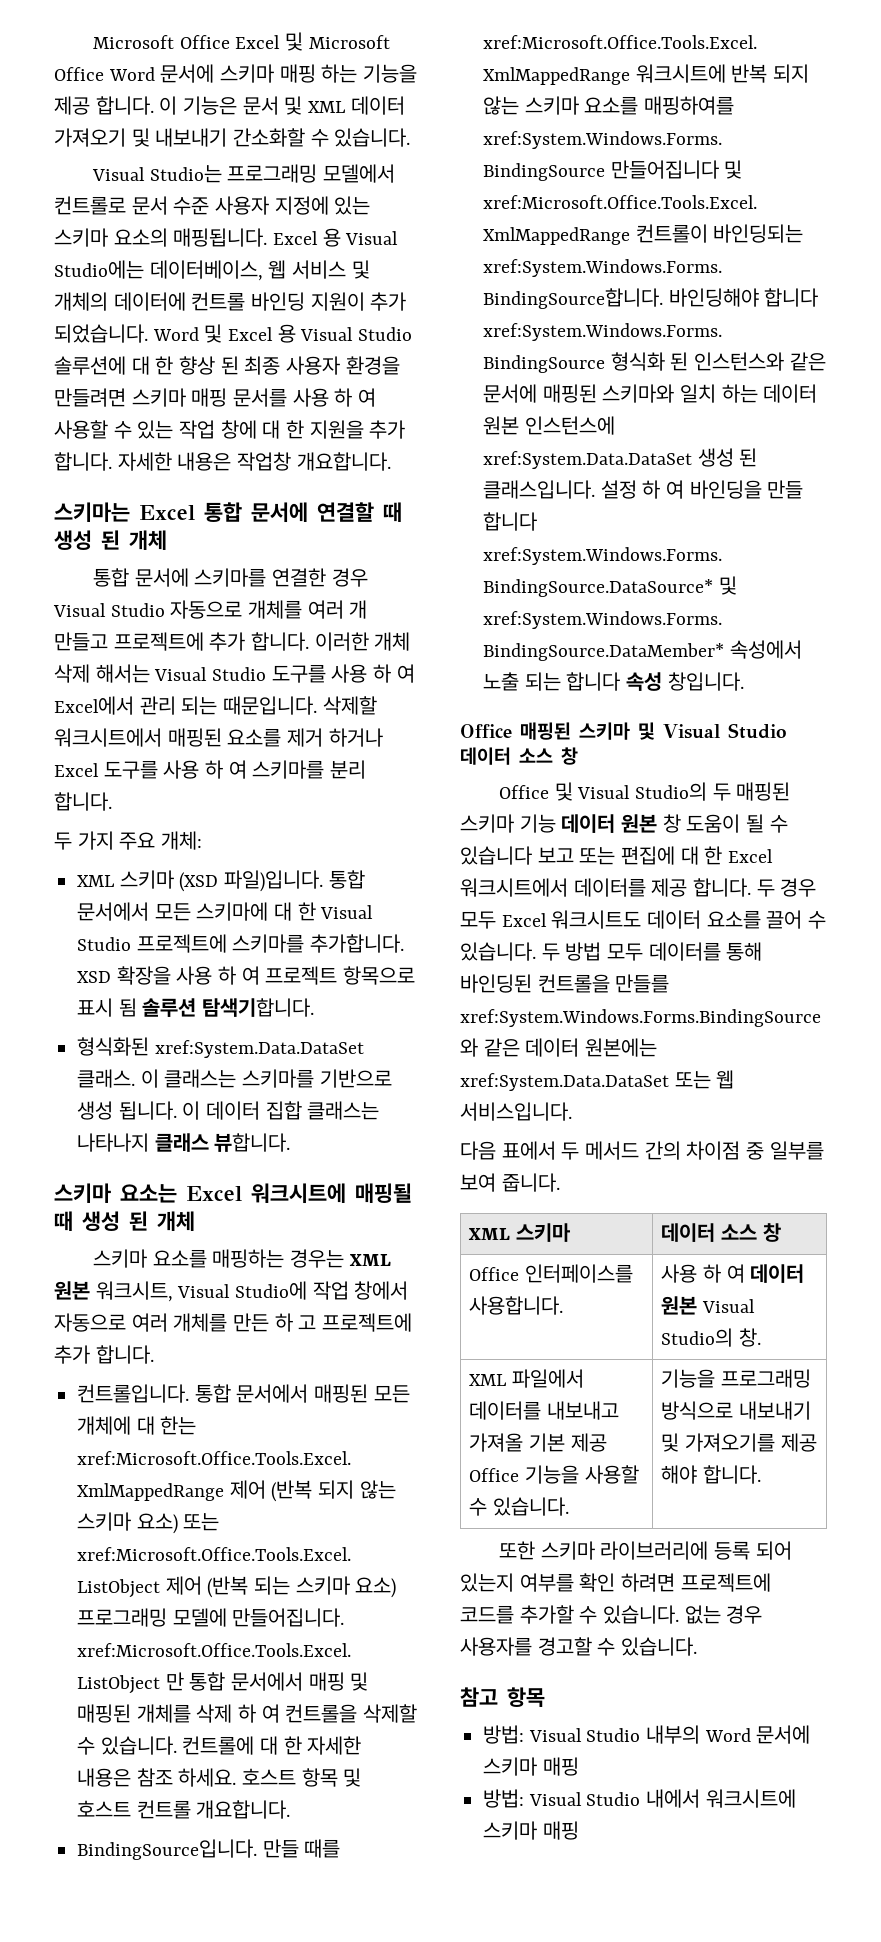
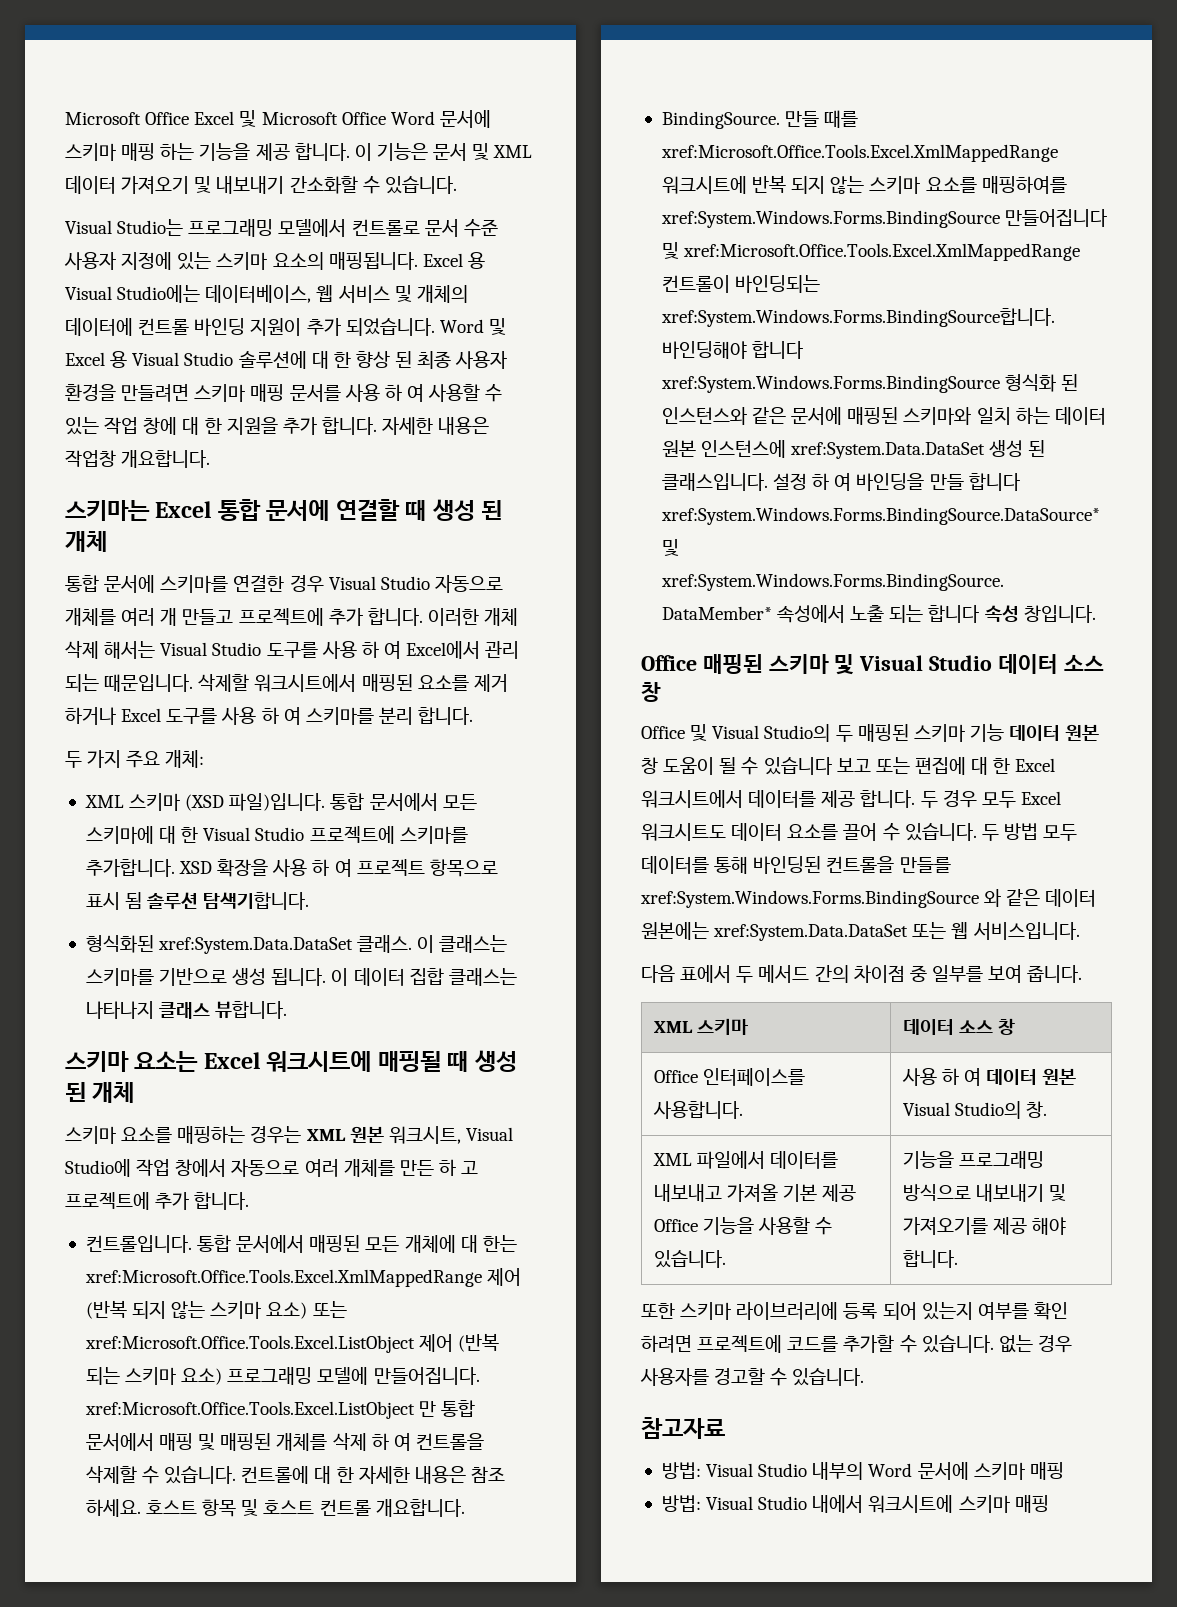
[77,1839,258,1860] BindingSource입니다. -> [661,111,780,129] BindingSource.
[460,1687,545,1707] 참고 항목 -> [641,1417,725,1439] 참고자료

